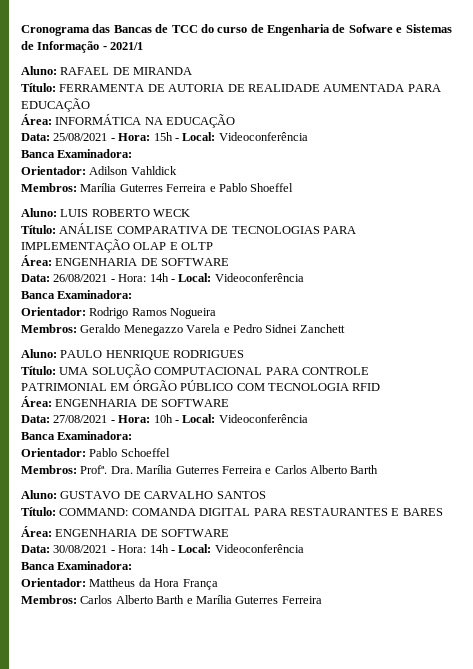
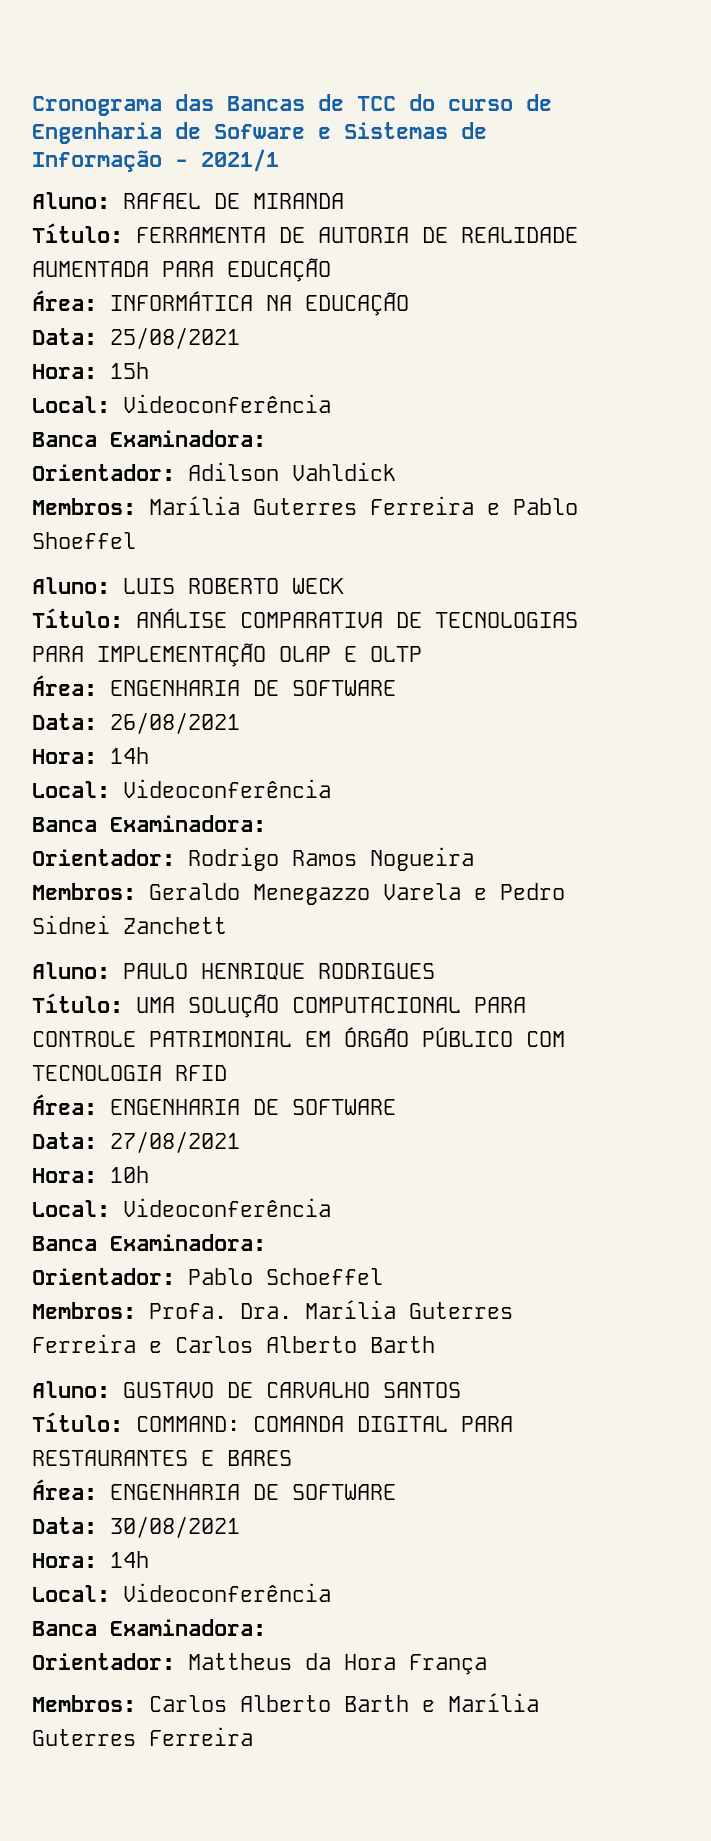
[110,138,115,141] - -> (240, 338) //
[174,138,179,141] - -> (149, 370) //
[110,273,175,282] - Hora: 14h - -> [32,747,149,764] // Hora: 14h //
[110,420,115,423] - -> (240, 1142) //
[174,420,179,423] - -> (149, 1174) //
[110,544,175,553] - Hora: 14h - -> [32,1551,149,1568] // Hora: 14h //

